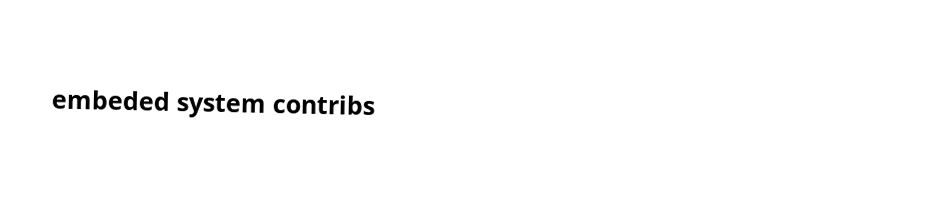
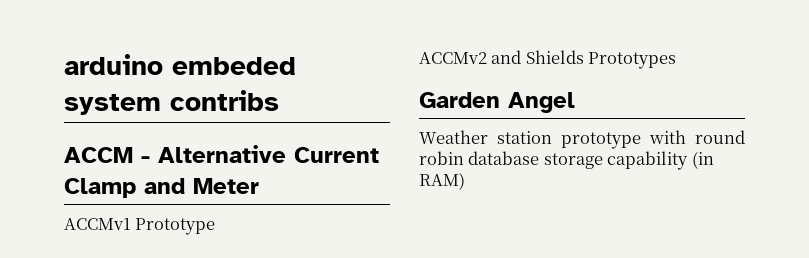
(51, 100) none -> [64,54,163,75] arduino
(376, 104) none -> [64,145,379,163] [64,178,259,198] [64,218,216,235] [419,50,677,69] [419,92,575,113] [419,130,745,149] [419,151,714,170] [419,172,465,190] // ACCM - Alternative Current Clamp and Meter // ACCMv1 Prototype // ACCMv2 and Shields Prototypes // Garden Angel // Weather station prototype with round robin database storage capability (in RAM)

